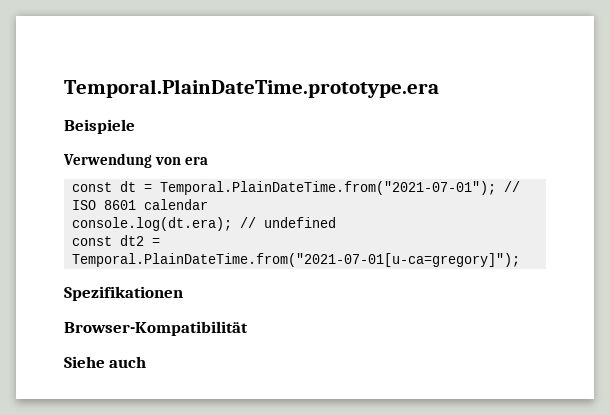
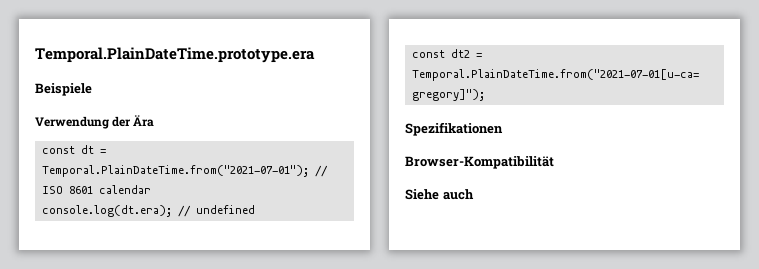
[154,156,208,165] von era -> [112,115,155,127] der Ära

